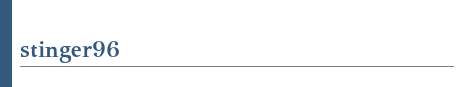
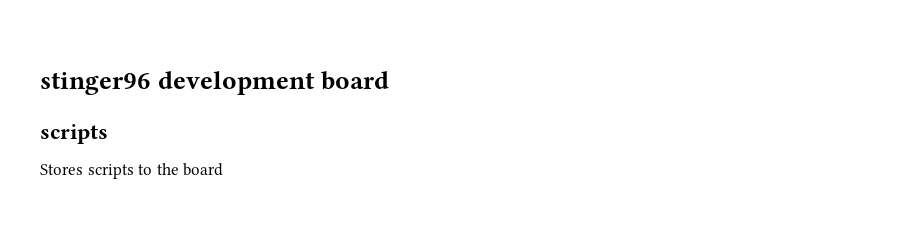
(120, 52) none -> [158,71,390,95] [40,124,108,144] [40,163,224,179] development board // scripts // Stores scripts to the board

